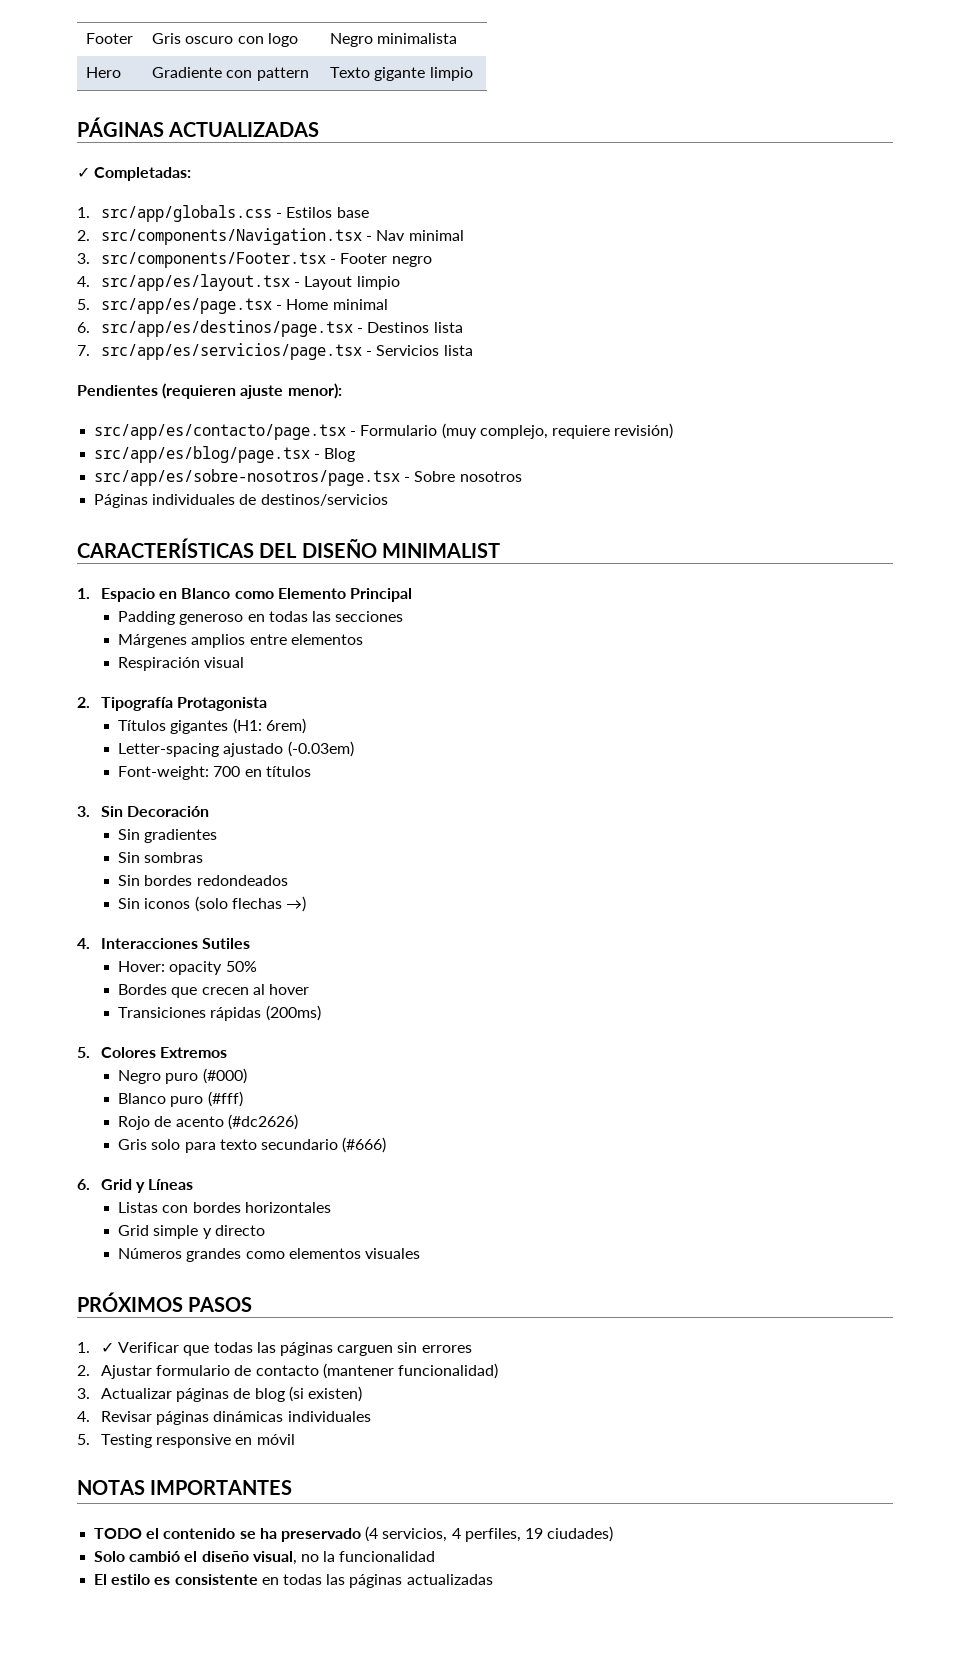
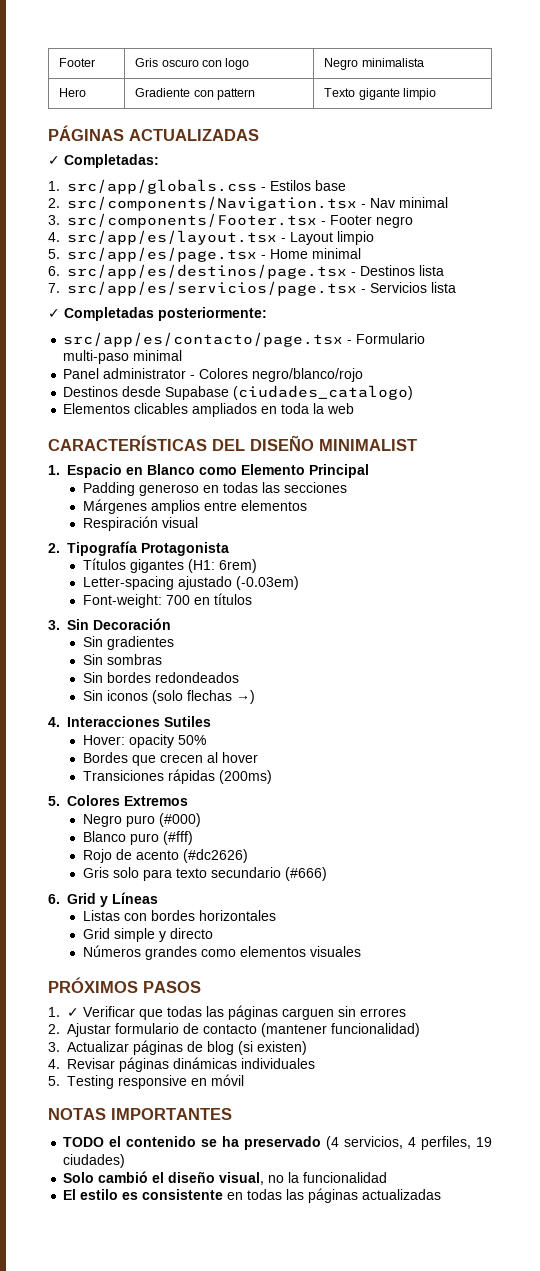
[77,383,342,399] Pendientes (requieren ajuste menor): -> [48,307,267,321] ✓ Completadas posteriormente:
[441,423,674,439] [94,446,356,463] [94,469,522,486] [94,494,388,508] (muy complejo, requiere revisión) // src/app/es/blog/page.tsx - Blog // src/app/es/sobre-nosotros/page.tsx - Sobre nosotros // Páginas individuales de destinos/servicios -> [63,350,183,364] [63,368,364,382] [63,385,414,400] [63,403,355,417] multi-paso minimal // Panel administrator - Colores negro/blanco/rojo // Destinos desde Supabase (ciudades_catalogo) // Elementos clicables ampliados en toda la web

